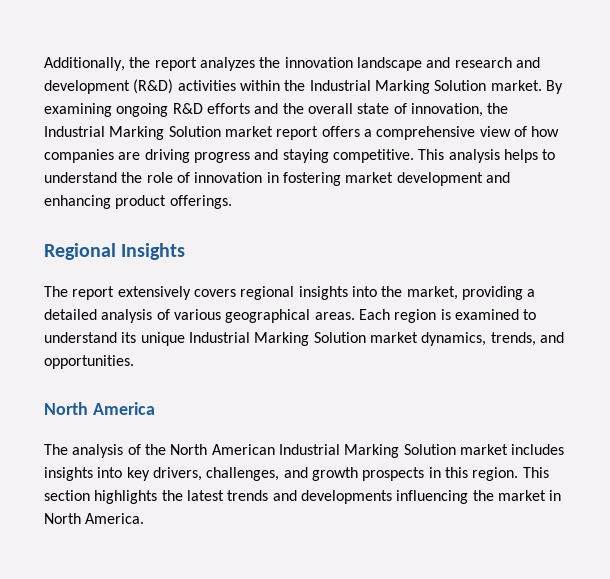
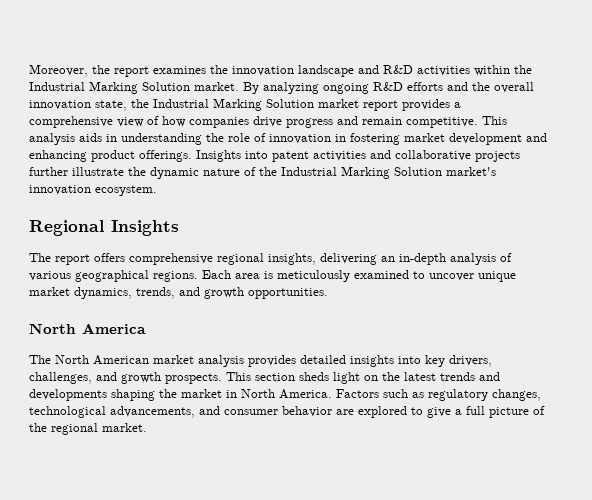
[44,57,125,71] Additionally, -> [29,64,88,77] Moreover,
[199,57,255,71] analyzes -> [153,66,206,74] examines
[454,57,540,68] [44,79,174,94] research and development (R&D) -> [383,65,413,74] R&D
[44,103,112,117] examining -> [263,82,319,94] analyzing
[357,103,483,117] state of innovation, -> [29,100,127,111] innovation state,
[321,126,360,137] offers -> [402,99,450,111] provides
[118,149,190,163] are driving -> [253,116,282,127] drive
[282,149,329,163] staying -> [362,117,402,125] remain
[503,149,556,163] [44,172,117,183] helps to understand -> [79,133,202,145] aids in understanding
[44,243,186,260] [44,286,536,300] [44,309,537,323] [44,332,366,346] // Regional Insights // The report extensively covers regional insights into the market, providing a detailed analysis of various geographical areas. Each region is examined to understand its unique Industrial Marking Solution -> [196,150,520,162] [29,166,496,179] [29,185,157,196] [29,220,179,236] [29,253,512,265] [29,270,516,282] Insights into patent activities and collaborative projects further illustrate the dynamic nature of the Industrial Marking Solution market's innovation ecosystem. // Regional Insights // The report offers comprehensive regional insights, delivering an in-depth analysis of various geographical regions. Each area is meticulously examined to uncover unique
(564, 337) none -> [204,287,244,299] growth
[72,444,565,458] analysis of the North American Industrial Marking Solution market includes -> [55,355,346,367] North American market analysis provides detailed
[362,467,549,481] [44,490,158,504] prospects in this region. This section highlights -> [165,372,378,384] prospects. This section sheds light on
[396,490,469,504] influencing -> [111,389,155,401] shaping
(145, 518) none -> [336,389,541,401] [29,406,545,418] [29,423,147,435] Factors such as regulatory changes, technological advancements, and consumer behavior are explored to give a full picture of the regional market.

